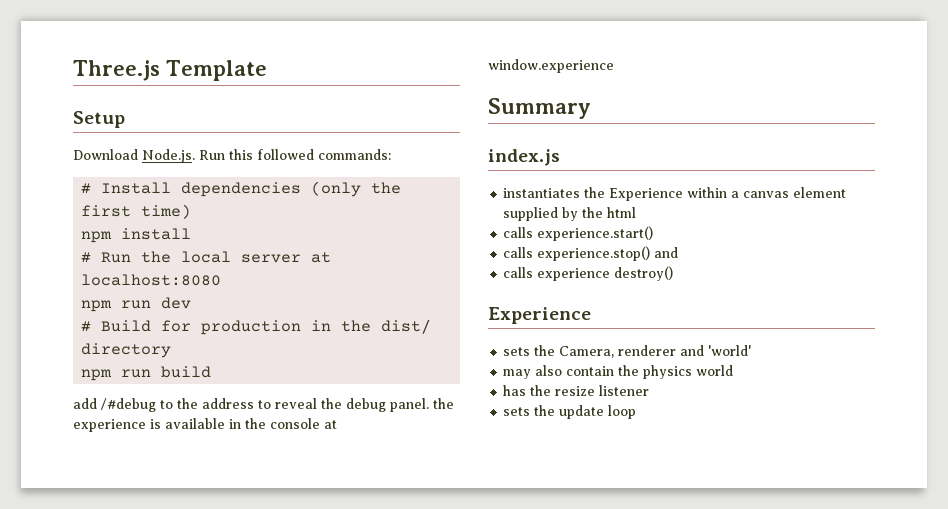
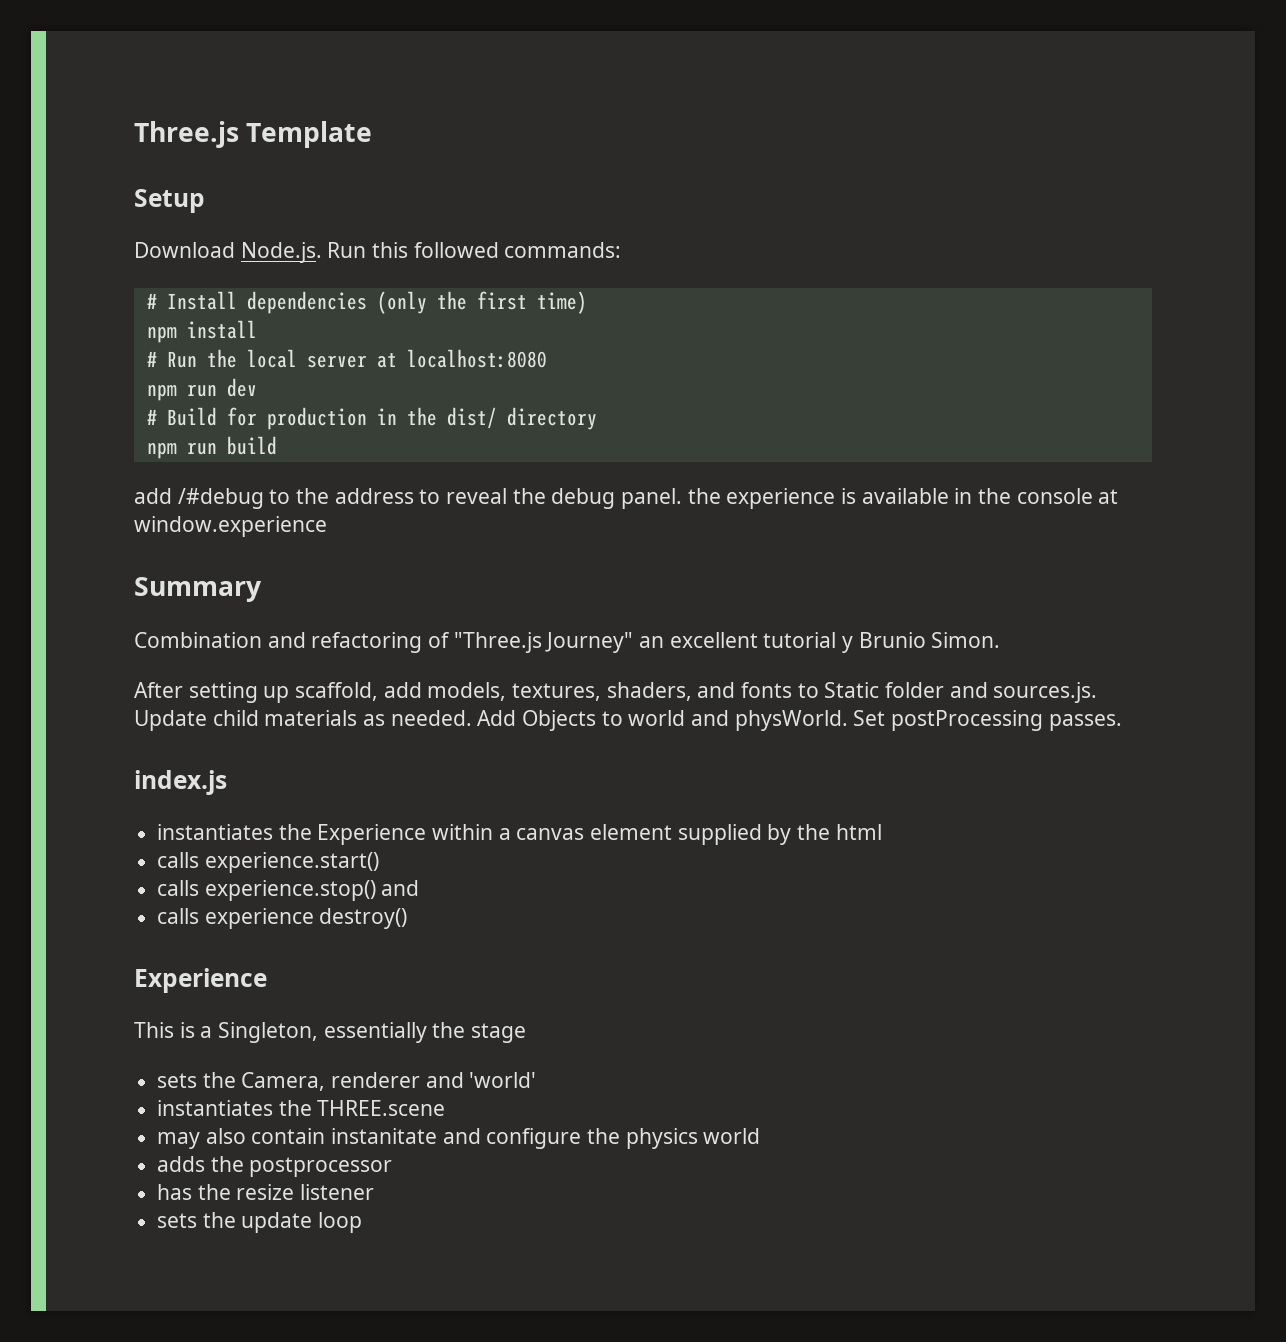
(591, 108) none -> [134,632,1001,653] [134,682,1098,703] [134,710,1122,731] // Combination and refactoring of "Three.js Journey" an excellent tutorial y Brunio Simon. // After setting up scaffold, add models, textures, shaders, and fonts to Static folder and sources.js. Update child materials as needed. Add Objects to world and physWorld. Set postProcessing passes.
(591, 315) none -> [134,1022,527,1043] // This is a Singleton, essentially the stage
(752, 350) none -> [157,1100,446,1116] // instantiates the THREE.scene
(615, 371) none -> [331,1128,582,1149] instanitate and configure
(734, 370) none -> [157,1156,393,1177] // adds the postprocessor

